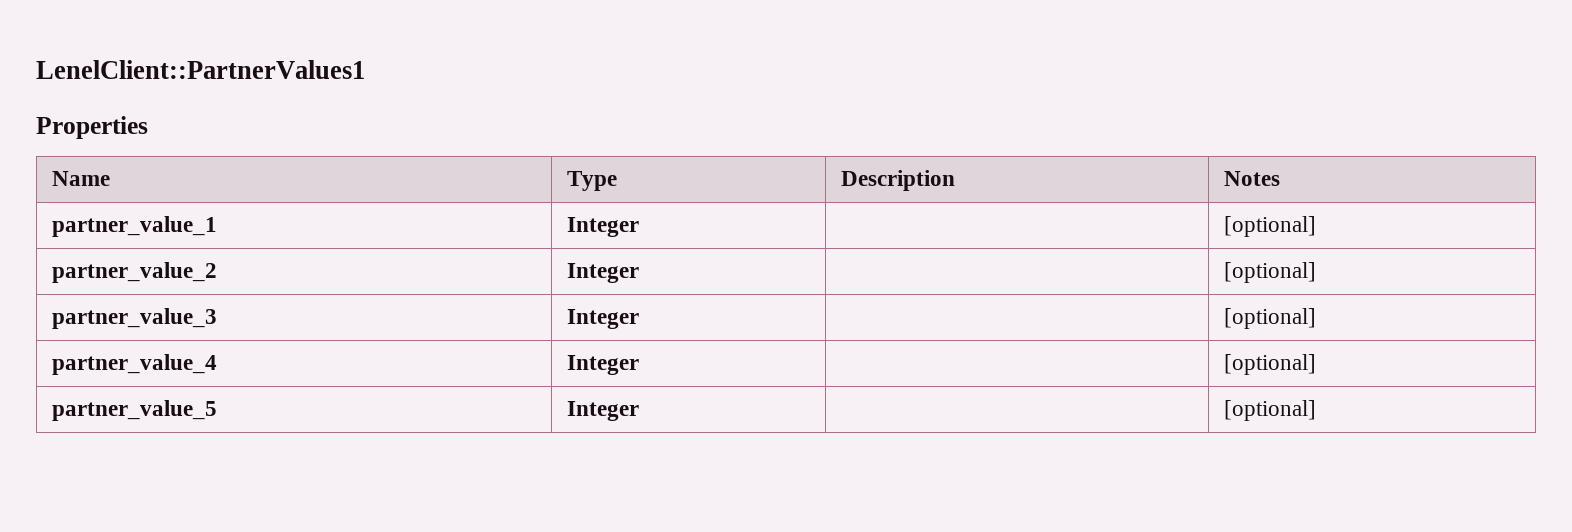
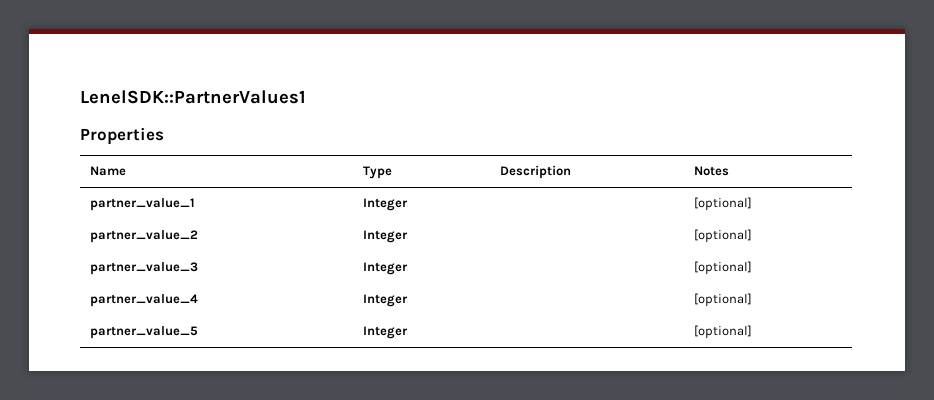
[36,60,365,79] LenelClient::PartnerValues1 -> [80,90,306,104] LenelSDK::PartnerValues1

